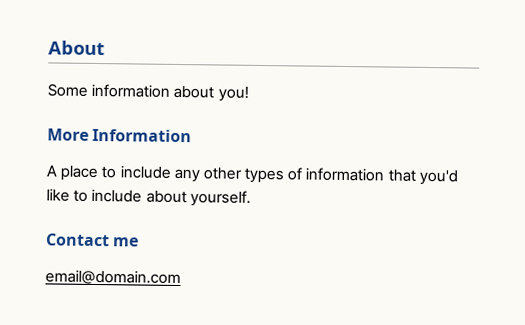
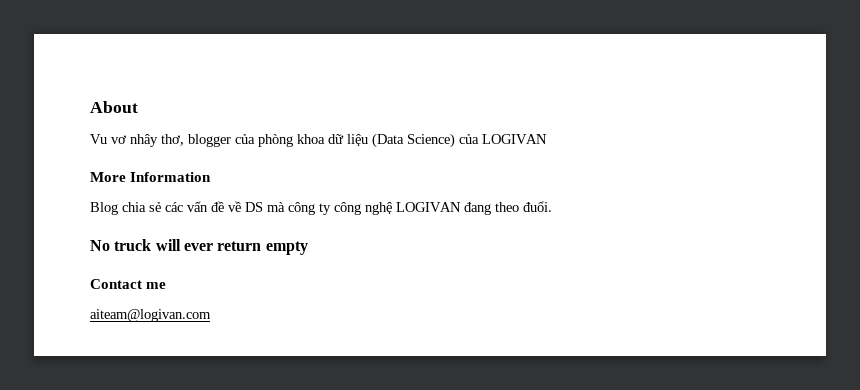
[47,83,249,102] [47,128,193,143] [46,165,458,186] [46,188,251,207] Some information about you! // More Information // A place to include any other types of information that you'd like to include about yourself. -> [90,133,547,148] [90,172,212,182] [90,201,552,215] [90,239,308,255] Vu vơ nhây thơ, blogger của phòng khoa dữ liệu (Data Science) của LOGIVAN // More Information // Blog chia sẻ các vấn đề về DS mà công ty công nghệ LOGIVAN đang theo đuổi. // No truck will ever return empty
[45,269,181,286] email@domain.com -> [90,309,211,322] aiteam@logivan.com

